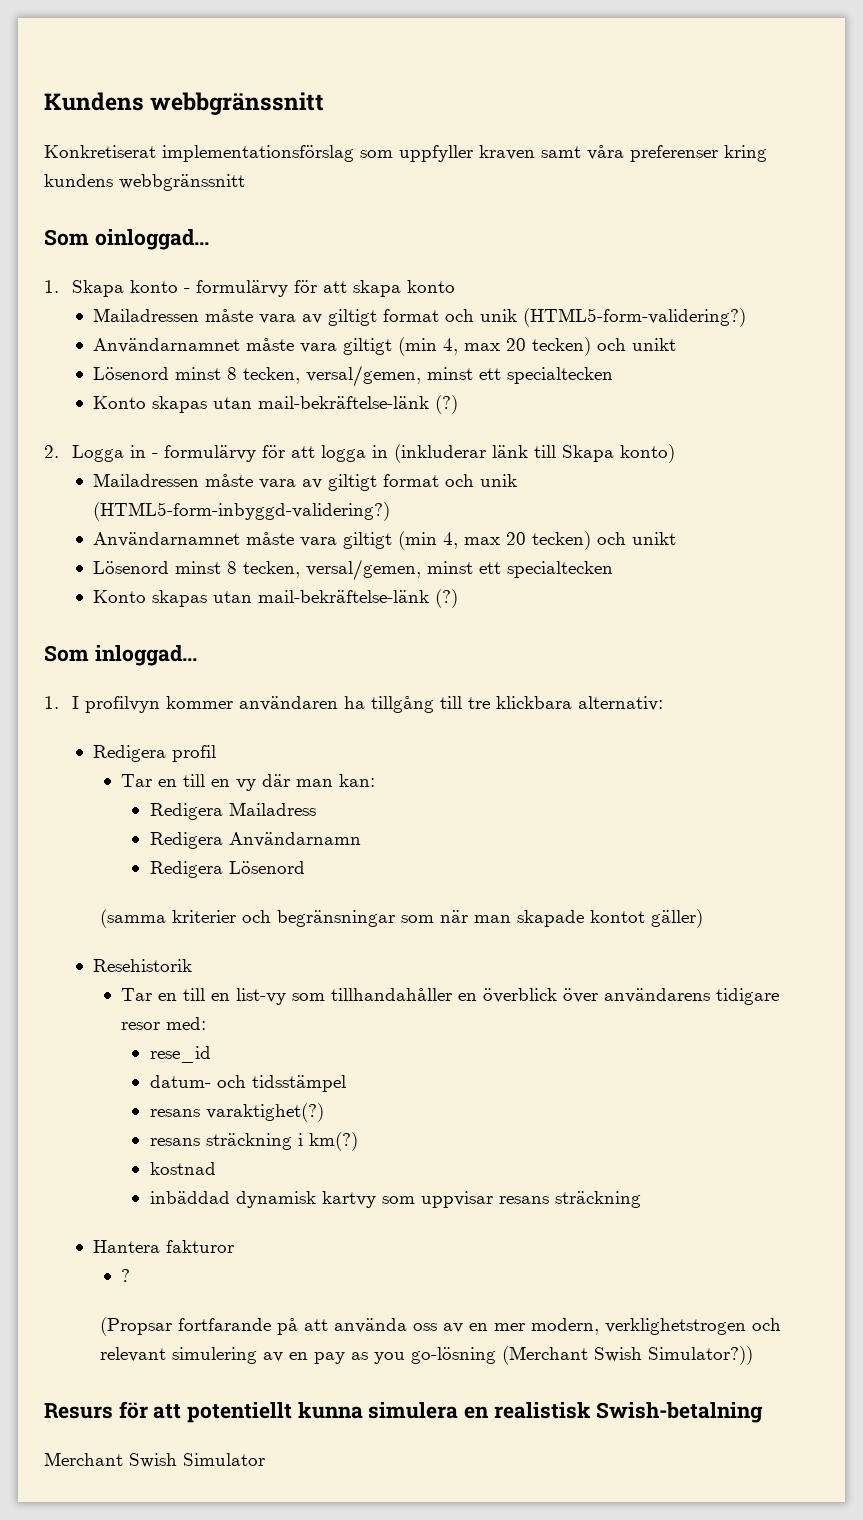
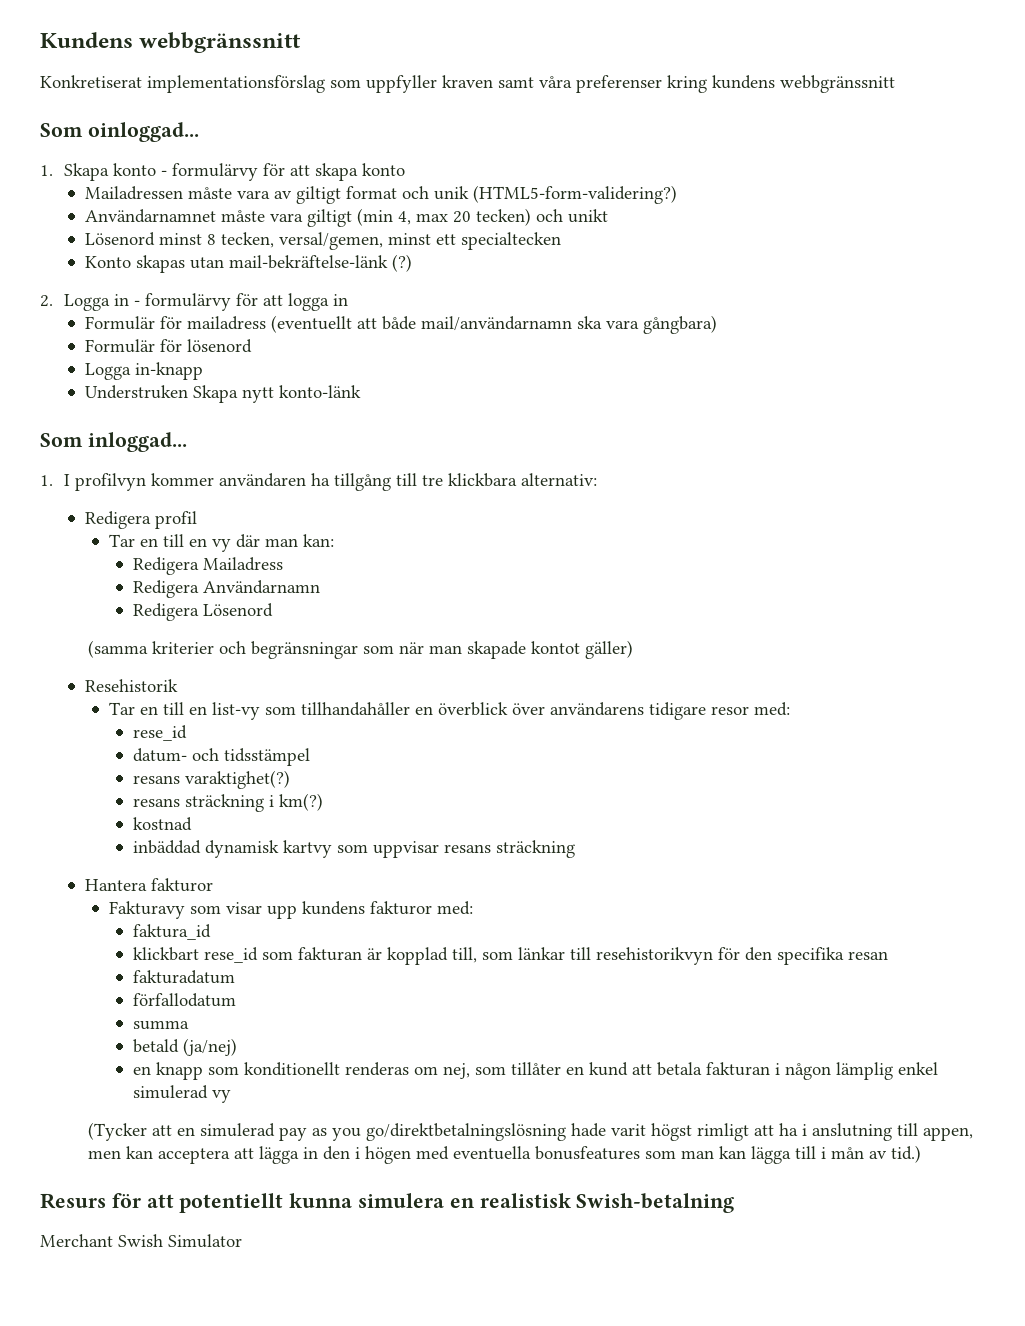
[394,444,676,463] [93,473,518,491] [93,502,391,521] [93,531,677,550] [93,559,614,581] [93,589,459,608] (inkluderar länk till Skapa konto) // Mailadressen måste vara av giltigt format och unik (HTML5-form-inbyggd-validering?) // Användarnamnet måste vara giltigt (min 4, max 20 tecken) och unikt // Lösenord minst 8 tecken, versal/gemen, minst ett specialtecken // Konto skapas utan mail-bekräftelse-länk (?) -> [84,315,717,334] [84,339,252,353] [84,362,203,380] [84,385,361,403] // Formulär för mailadress (eventuellt att både mail/användarnamn ska vara gångbara) // Formulär för lösenord // Logga in-knapp // Understruken Skapa nytt konto-länk
[121,1269,131,1282] [100,1317,782,1336] [100,1346,754,1365] ? // (Propsar fortfarande på att använda oss av en mer modern, verklighetstrogen och relevant simulering av en pay as you go-lösning (Merchant Swish Simulator?)) -> [108,901,473,919] [133,924,212,940] [133,947,889,965] [133,970,236,984] [133,993,237,1007] [133,1020,190,1030] [133,1038,238,1056] [133,1062,939,1080] [133,1085,232,1103] [88,1122,974,1141] [88,1145,922,1164] Fakturavy som visar upp kundens fakturor med: // faktura_id // klickbart rese_id som fakturan är kopplad till, som länkar till resehistorikvyn för den specifika resan // fakturadatum // förfallodatum // summa // betald (ja/nej) // en knapp som konditionellt renderas om nej, som tillåter en kund att betala fakturan i någon lämplig enkel simulerad vy // (Tycker att en simulerad pay as you go/direktbetalningslösning hade varit högst rimligt att ha i anslutning till appen, men kan acceptera att lägga in den i högen med eventuella bonusfeatures som man kan lägga till i mån av tid.)

